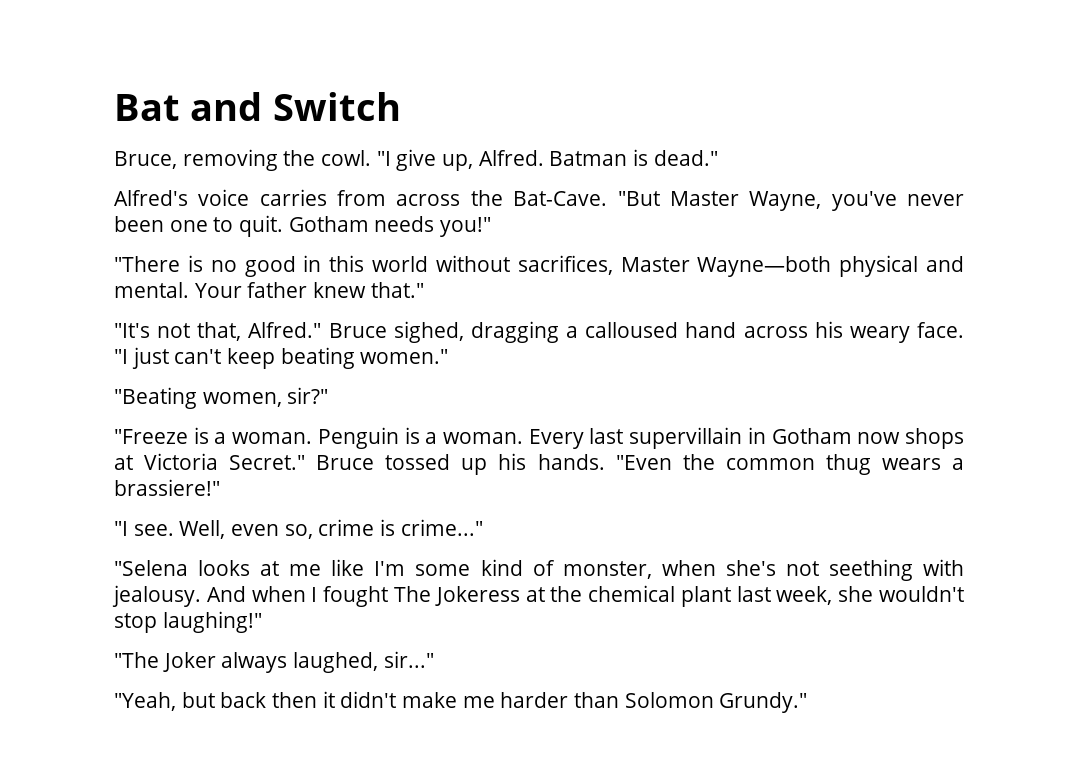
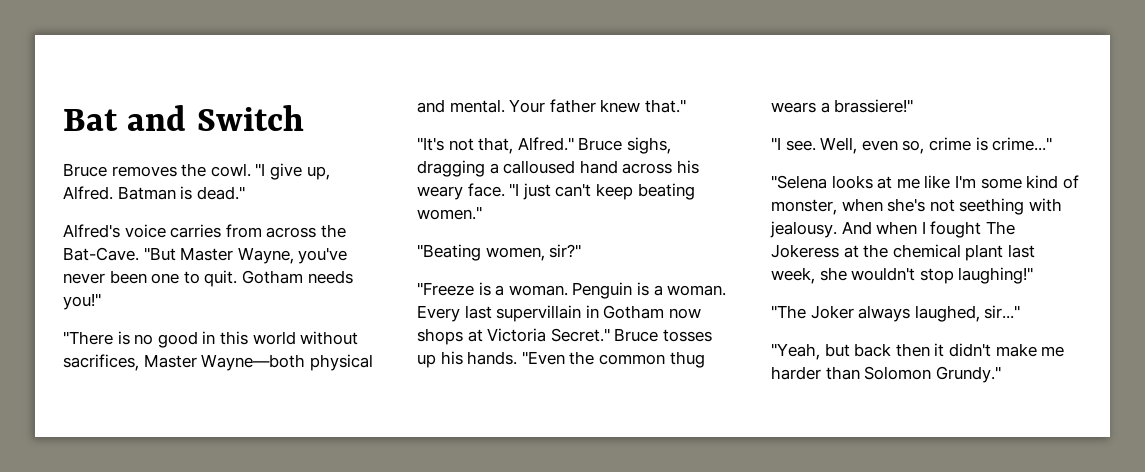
[114,149,278,171] Bruce, removing -> [63,163,177,177] Bruce removes
[393,321,464,343] sighed, -> [626,137,671,154] sighs,
[385,454,451,470] tossed -> [662,329,712,342] tosses

